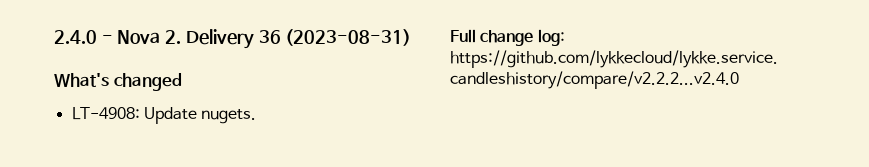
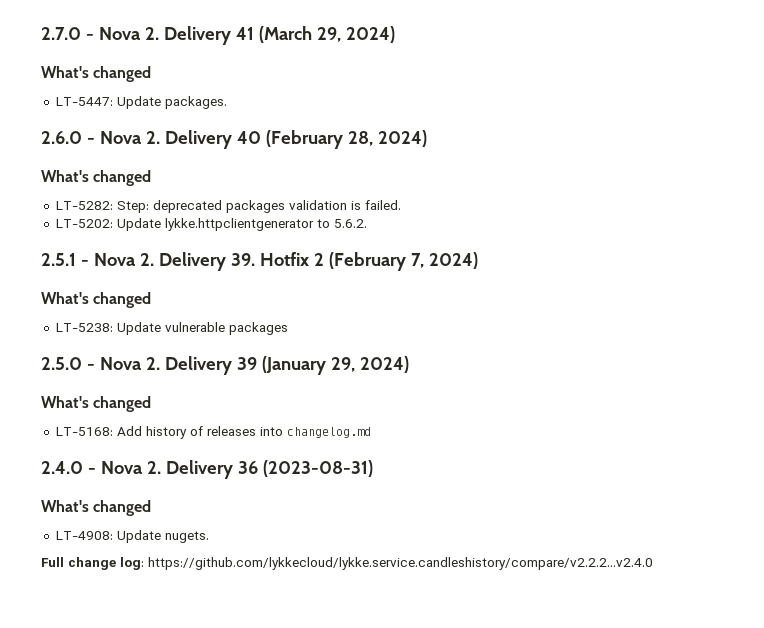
(54, 37) none -> [41,26,395,45] [41,66,152,82] [55,96,227,109] [41,130,427,149] [41,170,152,186] [55,200,401,213] [55,218,367,231] [41,252,478,271] [41,292,152,308] [55,322,288,335] [41,356,409,375] [41,396,152,412] [55,426,371,439] 2.7.0 - Nova 2. Delivery 41 (March 29, 2024) // What's changed // LT-5447: Update packages. // 2.6.0 - Nova 2. Delivery 40 (February 28, 2024) // What's changed // LT-5282: Step: deprecated packages validation is failed. // LT-5202: Update lykke.httpclientgenerator to 5.6.2. // 2.5.1 - Nova 2. Delivery 39. Hotfix 2 (February 7, 2024) // What's changed // LT-5238: Update vulnerable packages // 2.5.0 - Nova 2. Delivery 39 (January 29, 2024) // What's changed // LT-5168: Add history of releases into changelog.md //

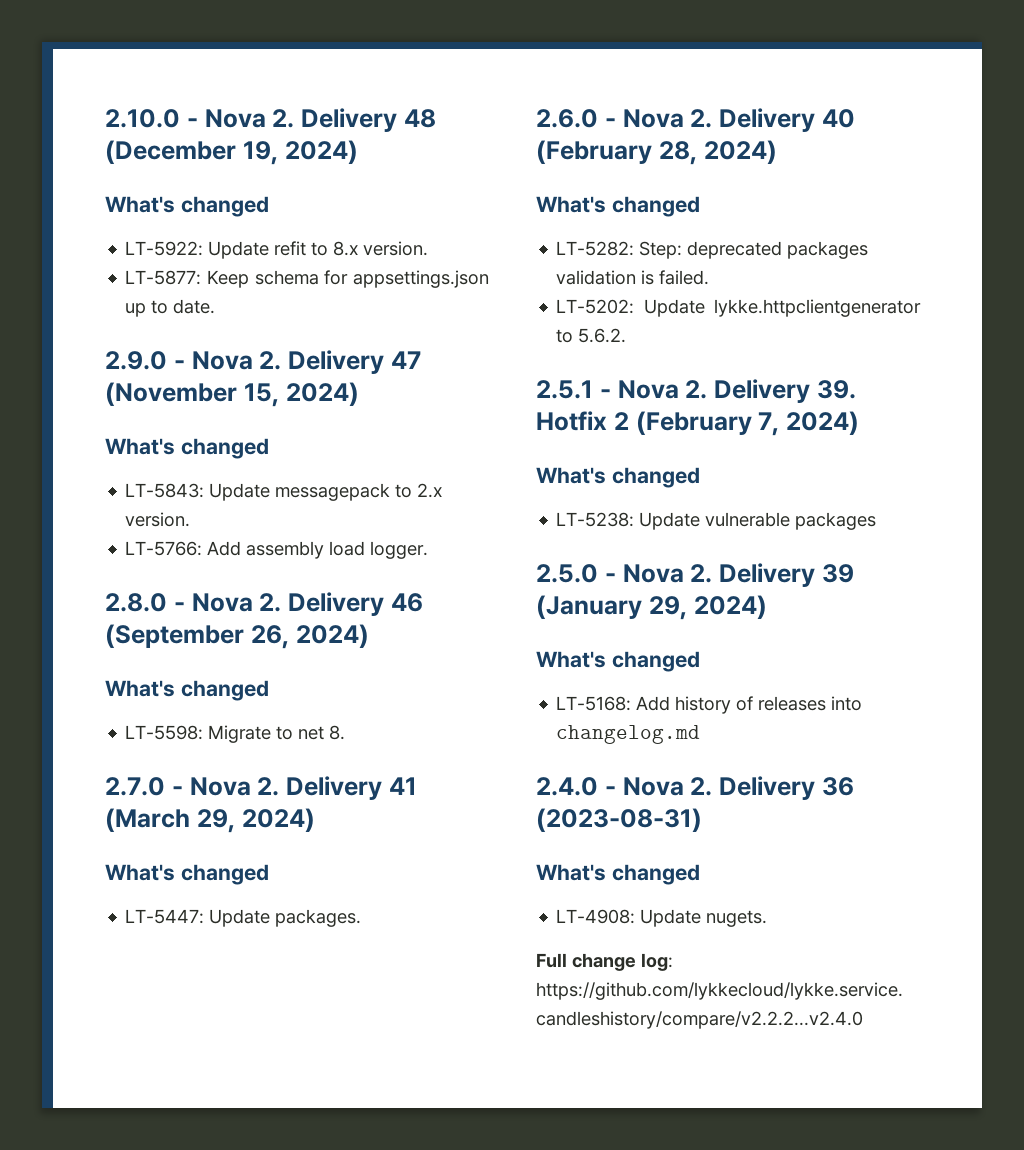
(41, 33) none -> [105,108,436,132] [105,140,358,165] [105,196,269,217] [125,241,429,259] [125,270,489,288] [125,299,216,317] [105,350,421,374] [105,382,359,407] [105,438,269,459] [125,483,443,501] [125,512,191,527] [125,541,429,559] [105,592,423,616] [105,624,369,649] [105,680,269,701] [125,725,346,743] 2.10.0 - Nova 2. Delivery 48 (December 19, 2024) // What's changed // LT-5922: Update refit to 8.x version. // LT-5877: Keep schema for appsettings.json up to date. // 2.9.0 - Nova 2. Delivery 47 (November 15, 2024) // What's changed // LT-5843: Update messagepack to 2.x version. // LT-5766: Add assembly load logger. // 2.8.0 - Nova 2. Delivery 46 (September 26, 2024) // What's changed // LT-5598: Migrate to net 8. //

